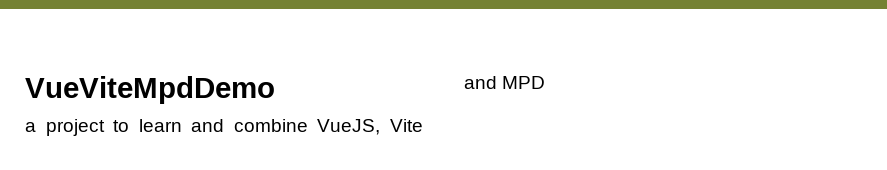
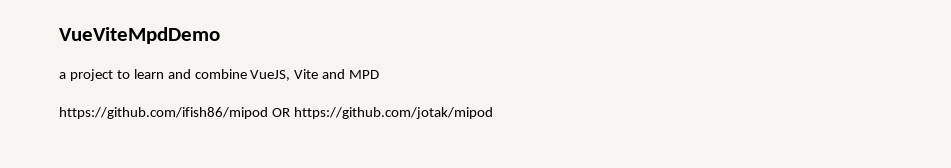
(546, 82) none -> [59,107,493,119] // https://github.com/ifish86/mipod OR https://github.com/jotak/mipod

